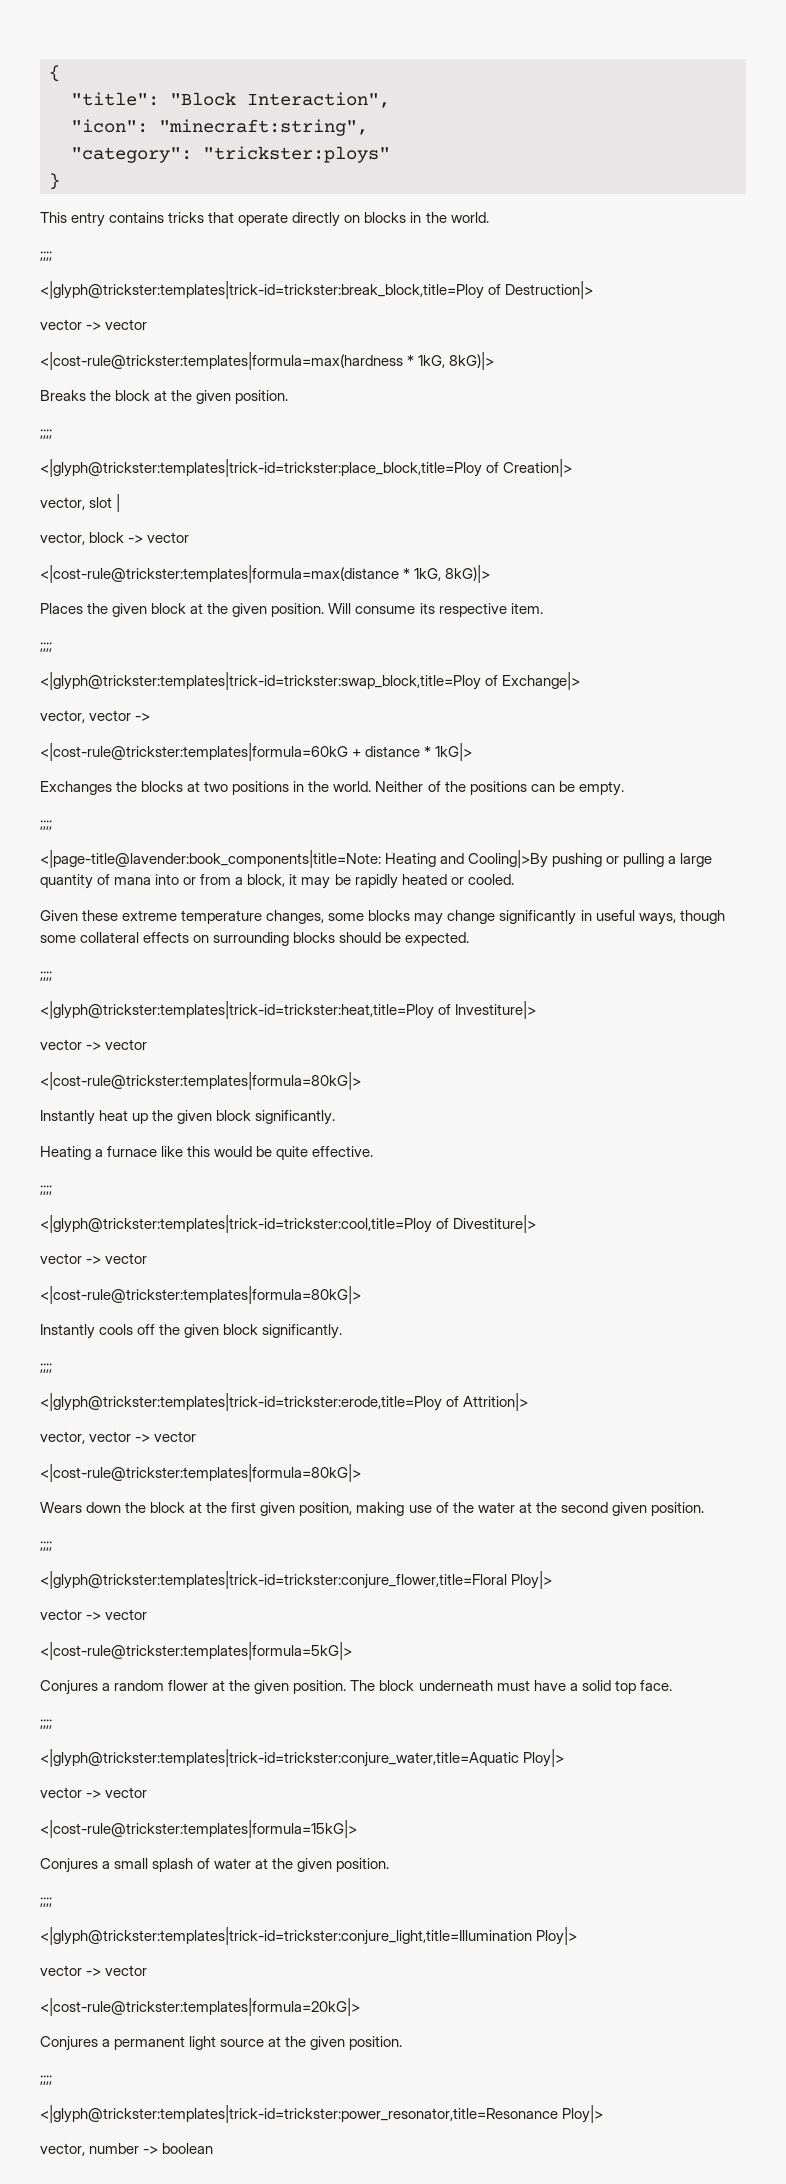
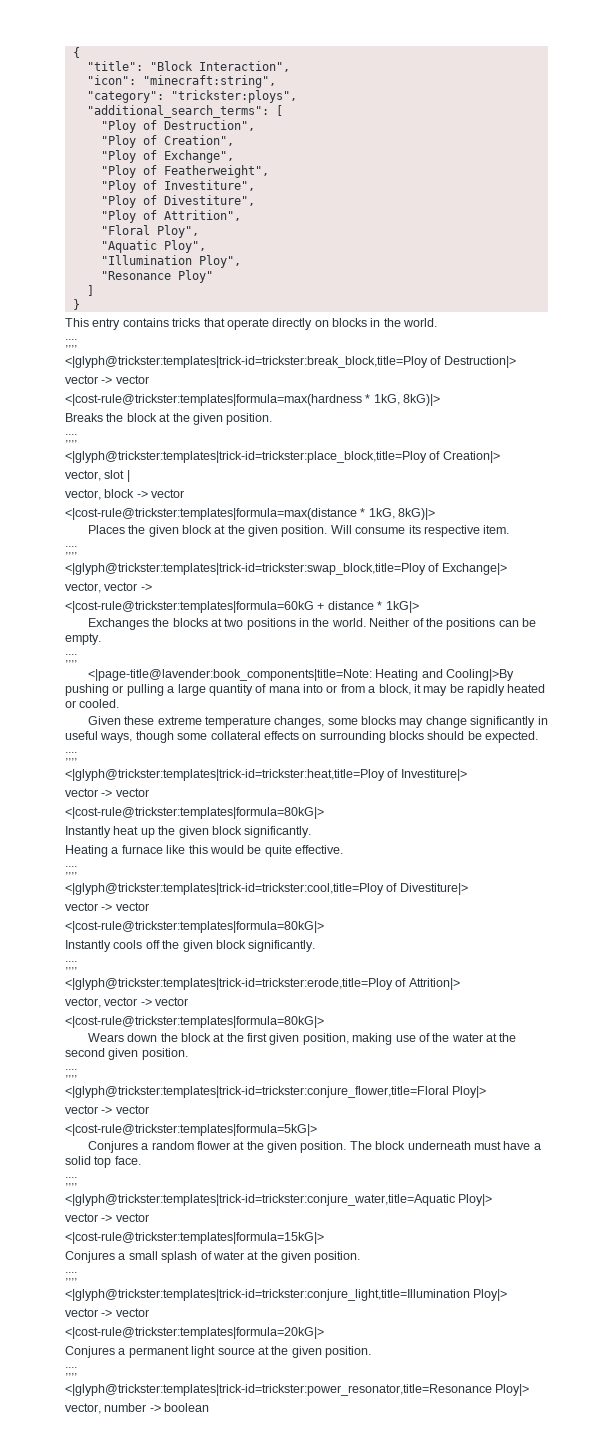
[203,146,390,163] "trickster:ploys" -> [170,90,297,103] [86,105,283,118] [100,120,255,133] [100,135,234,148] [100,150,234,163] [100,165,269,178] [100,180,255,193] [100,195,255,208] [100,210,241,223] [100,225,199,238] [100,240,206,253] [100,255,241,268] [100,270,213,283] [86,285,94,296] "trickster:ploys", // "additional_search_terms": [ // "Ploy of Destruction", // "Ploy of Creation", // "Ploy of Exchange", // "Ploy of Featherweight", // "Ploy of Investiture", // "Ploy of Divestiture", // "Ploy of Attrition", // "Floral Ploy", // "Aquatic Ploy", // "Illumination Ploy", // "Resonance Ploy" // ]

